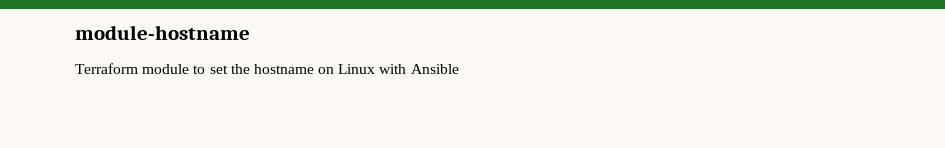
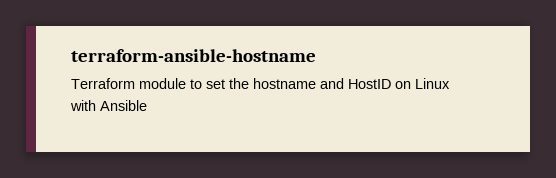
[75,25,250,40] module-hostname -> [71,49,316,62] terraform-ansible-hostname
(314, 69) none -> [320,78,391,89] and HostID

